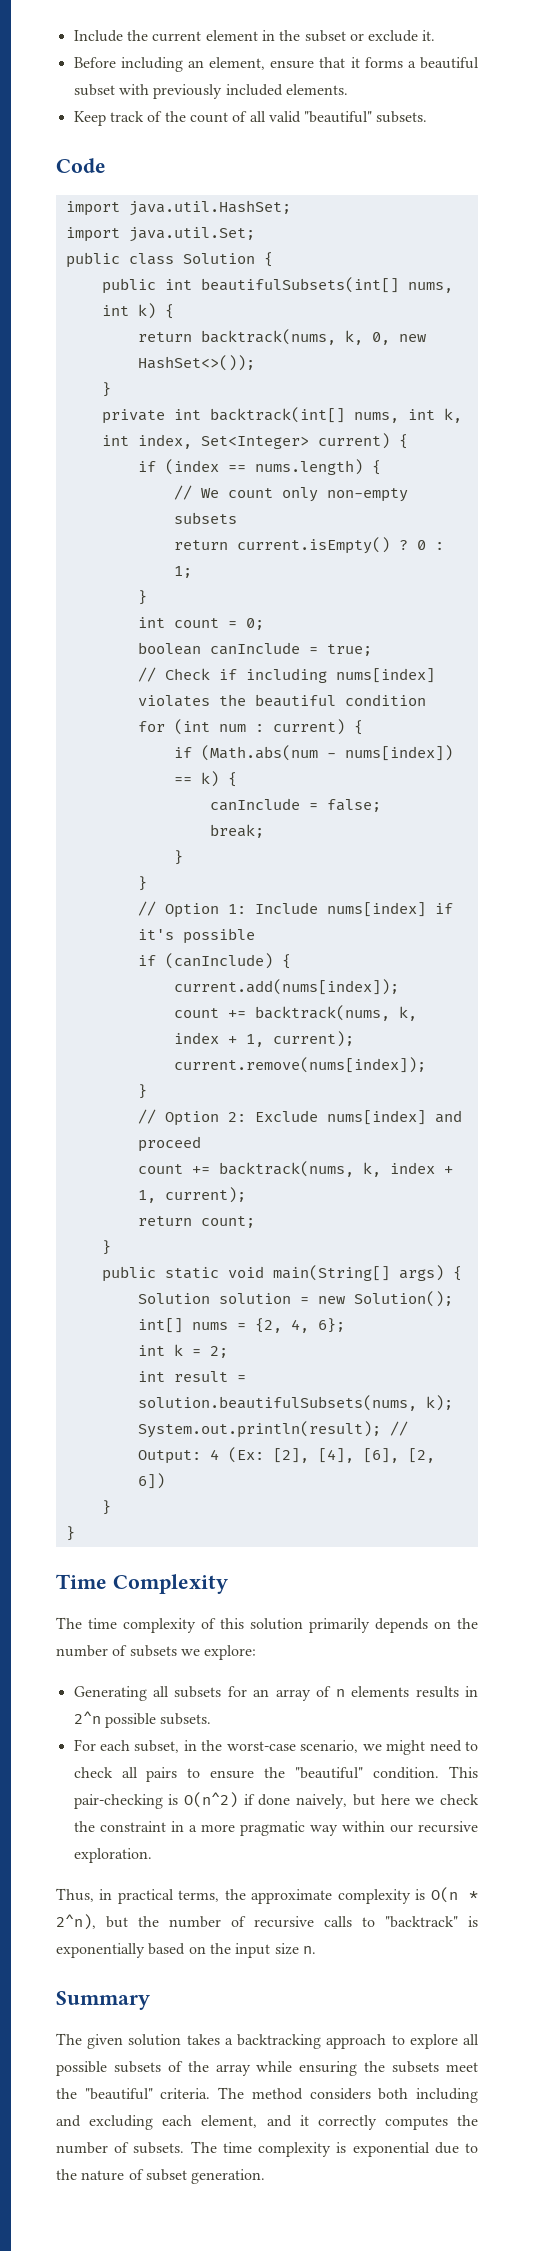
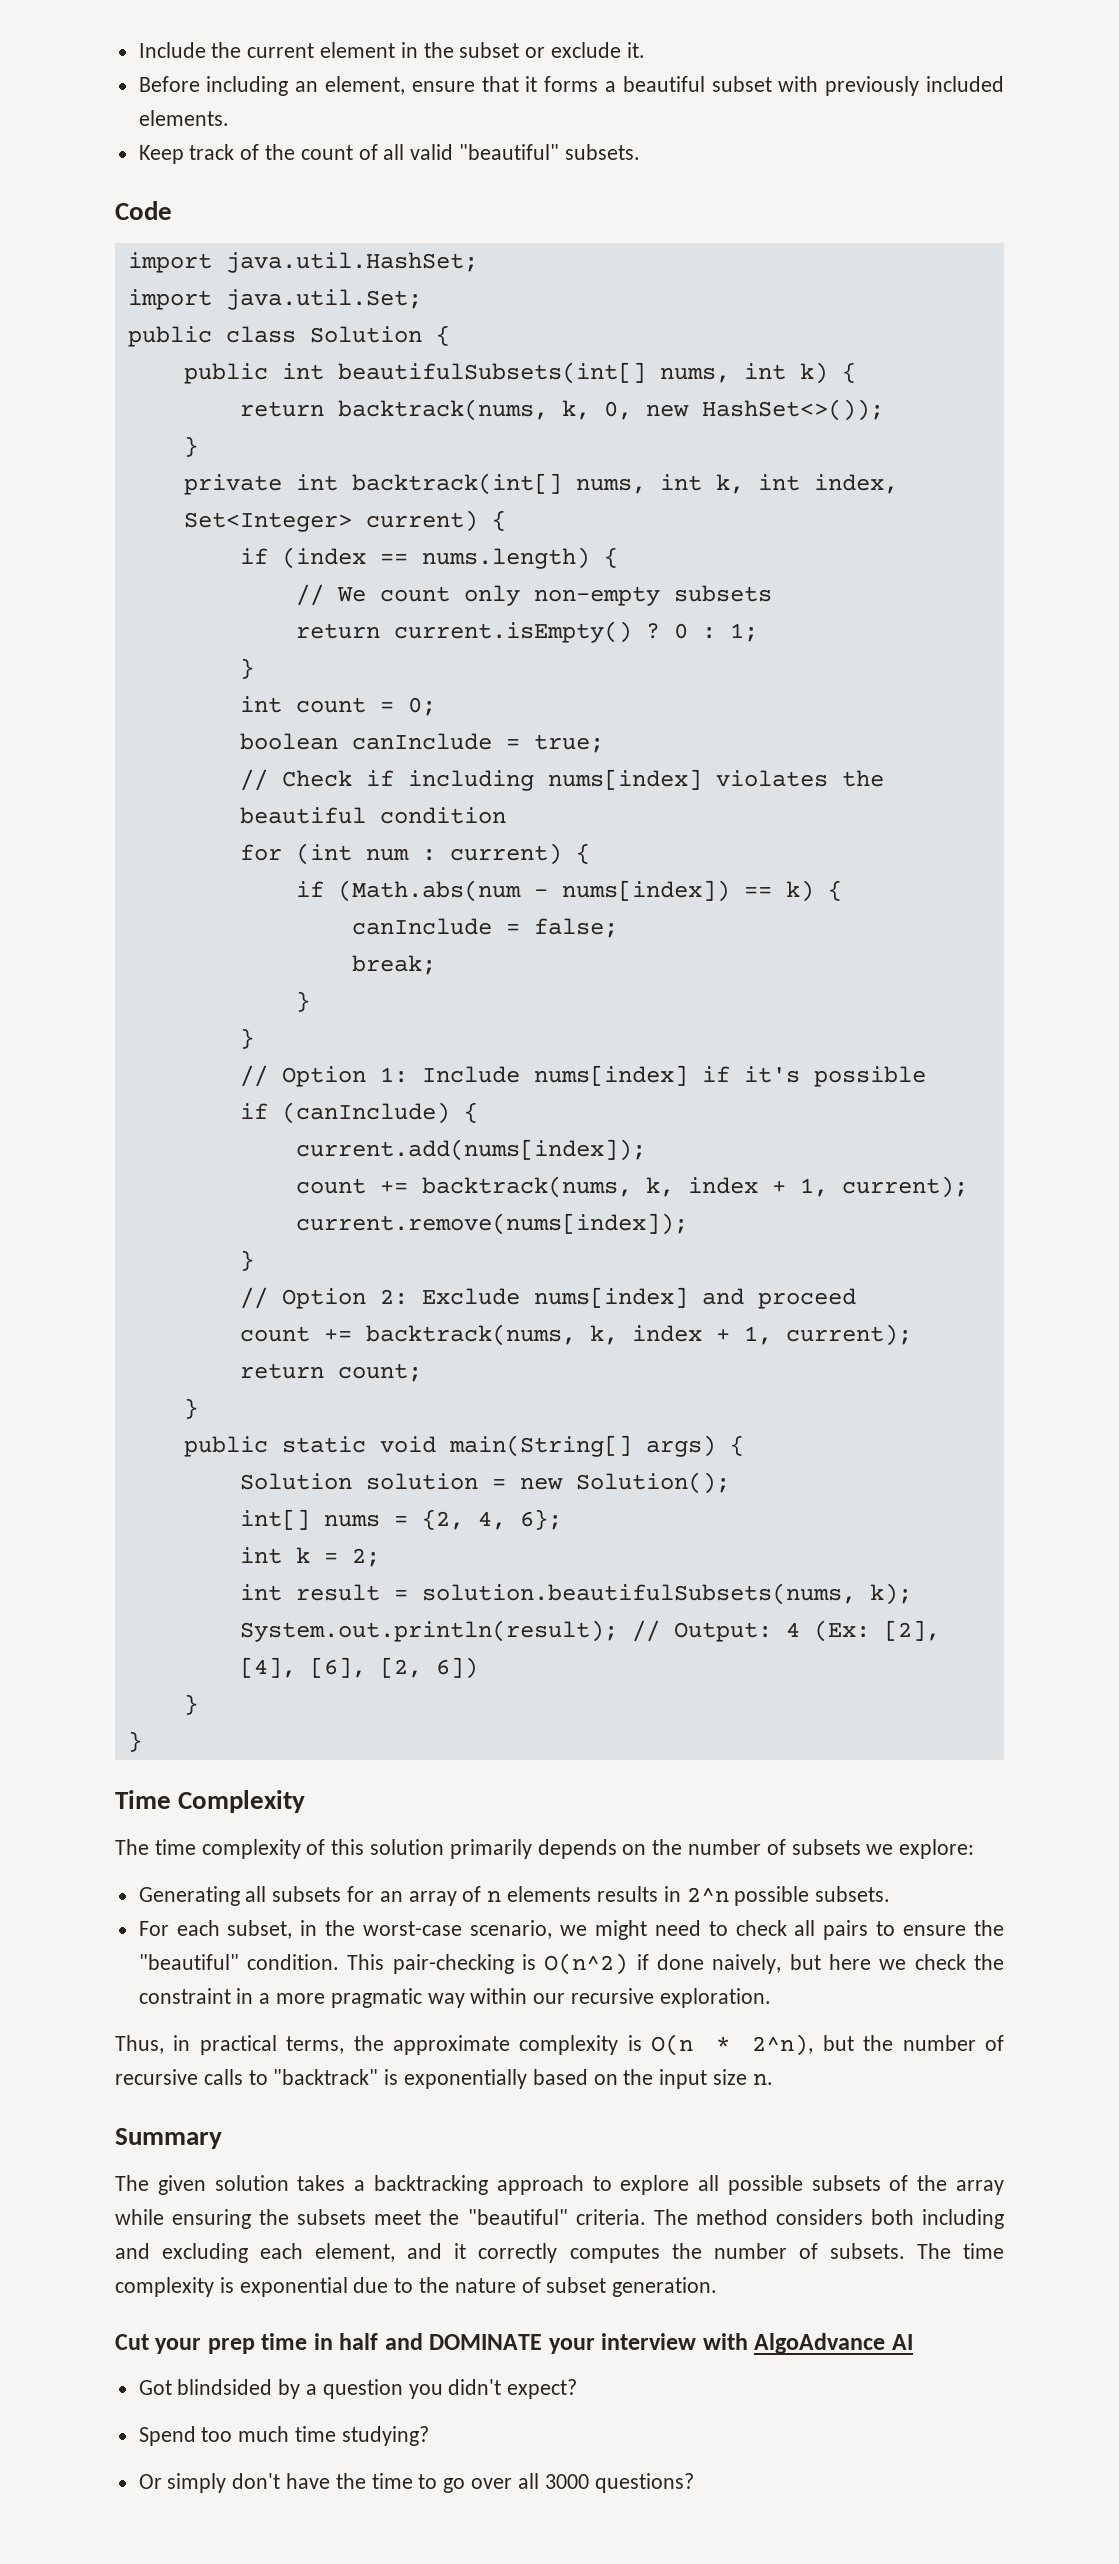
(266, 2176) none -> [115,2333,913,2354] [138,2379,578,2399] [138,2426,429,2446] [138,2473,694,2493] // Cut your prep time in half and DOMINATE your interview with AlgoAdvance AI // Got blindsided by a question you didn't expect? // Spend too much time studying? // Or simply don't have the time to go over all 3000 questions?

